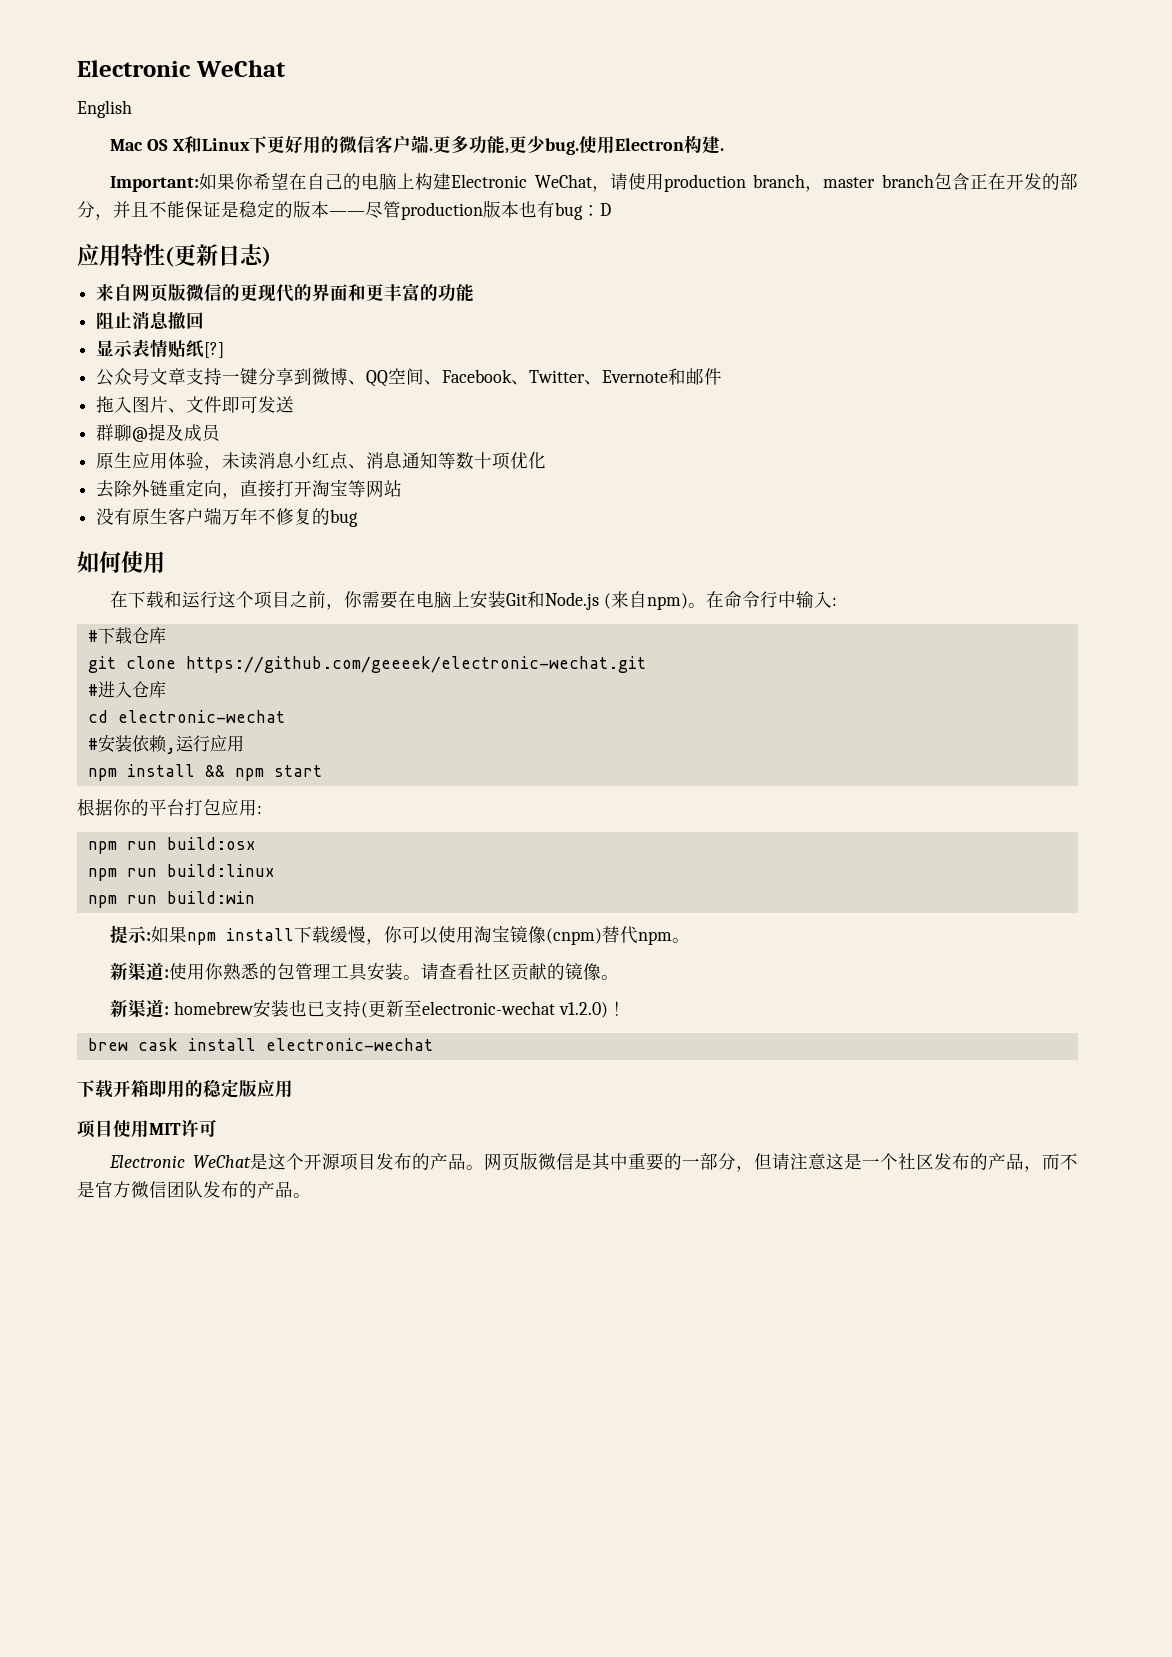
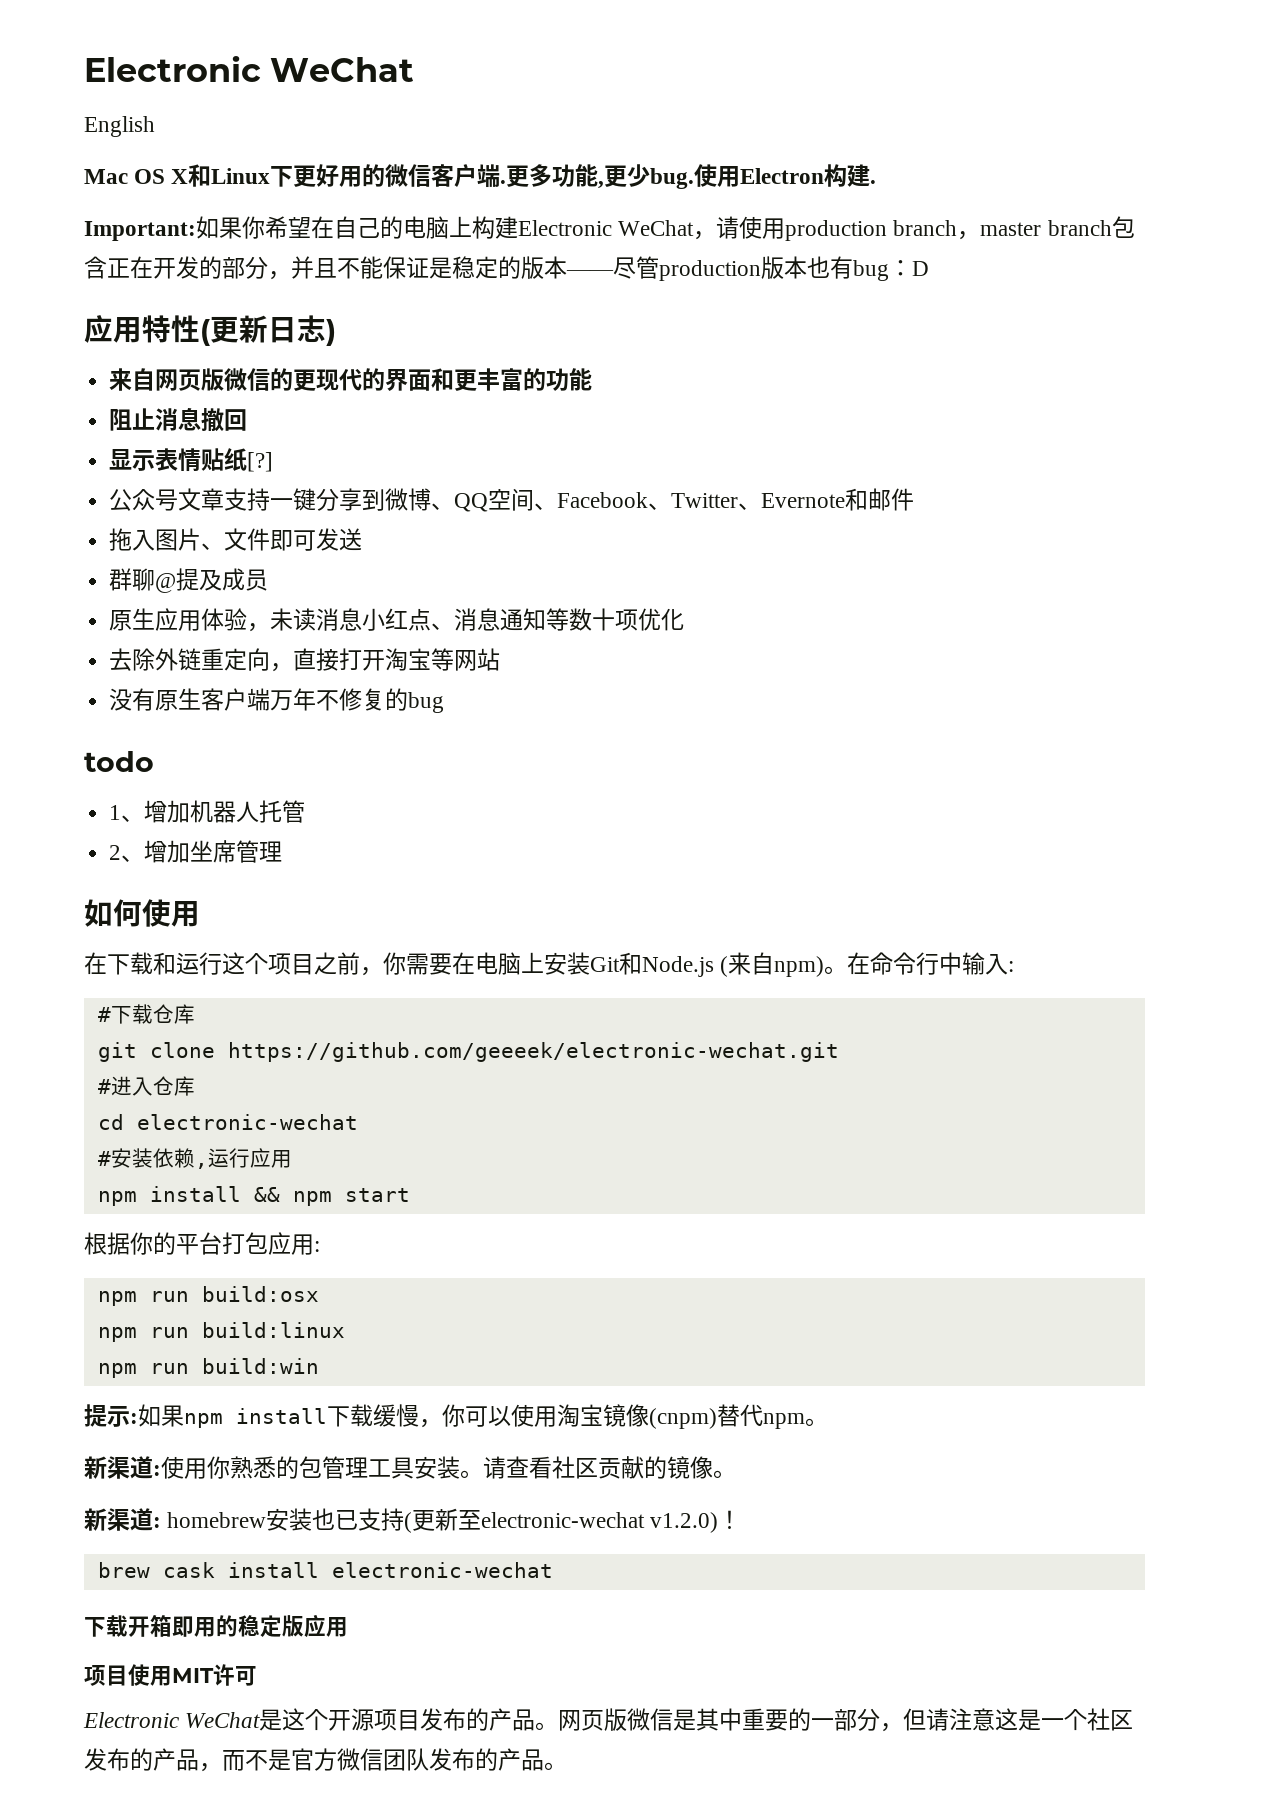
(359, 518) none -> [84,751,154,772] [109,800,306,823] [109,840,283,863] // todo // 1、增加机器人托管 // 2、增加坐席管理

